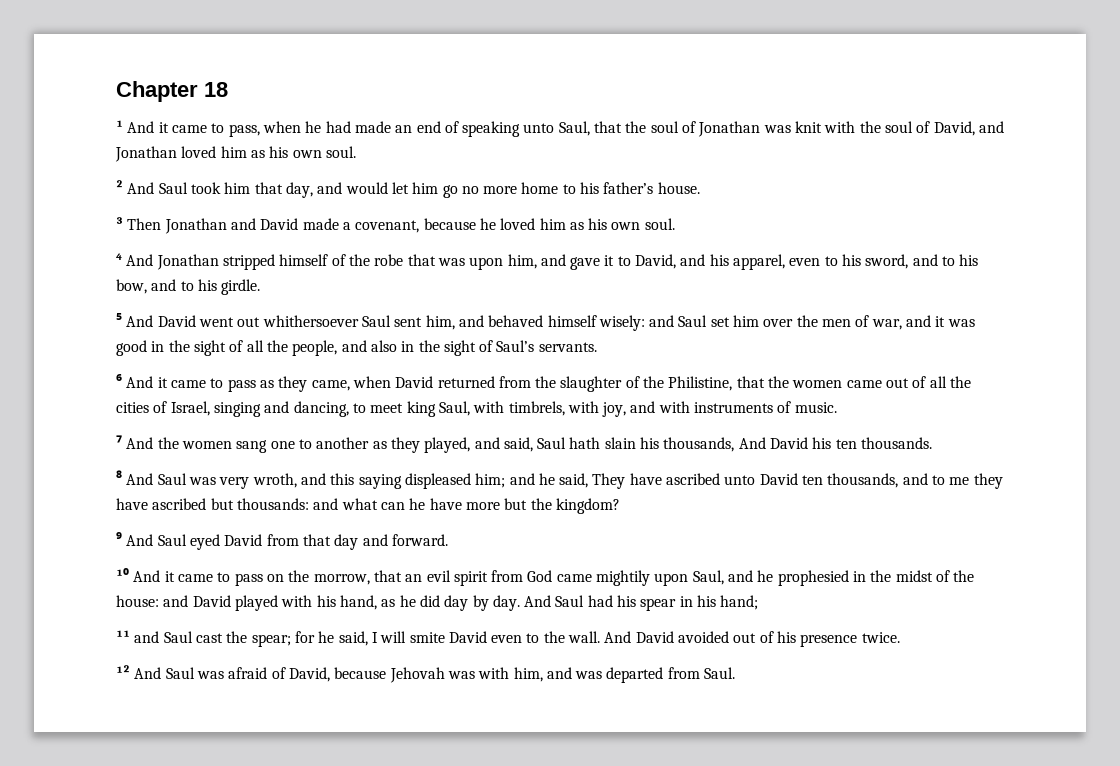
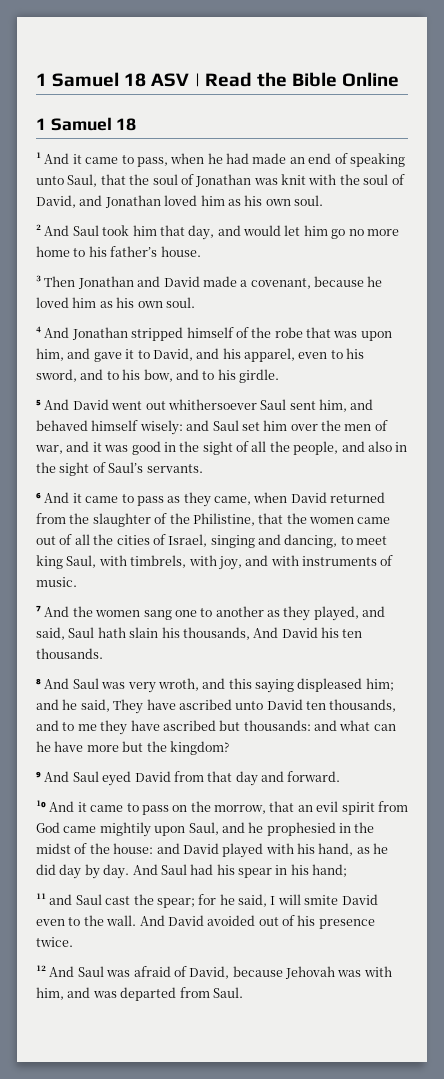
[116,81,198,102] Chapter -> [36,72,400,87] [36,117,112,131] 1 Samuel 18 ASV | Read the Bible Online // 1 Samuel

